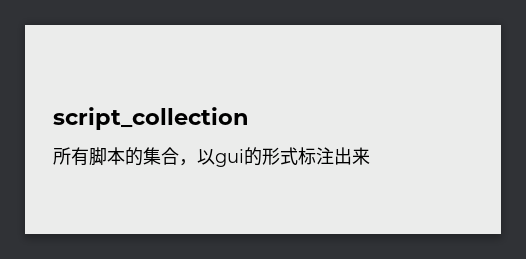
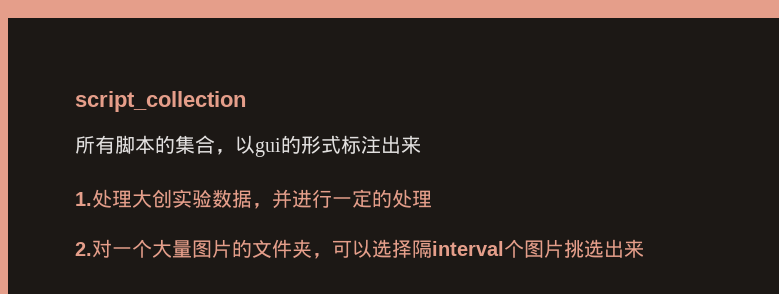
(370, 156) none -> [75,189,432,209] [75,239,644,259] // 1.处理大创实验数据，并进行一定的处理 // 2.对一个大量图片的文件夹，可以选择隔interval个图片挑选出来

